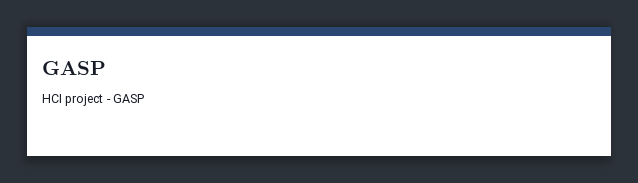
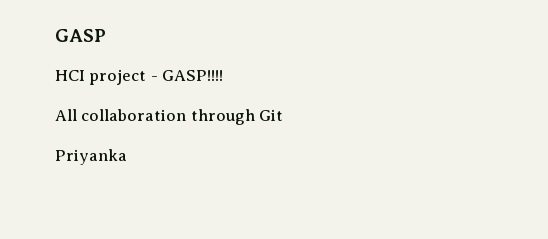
[113,94,145,103] GASP -> [162,70,224,81] [55,109,284,125] [55,149,127,165] GASP!!!! // All collaboration through Git // Priyanka

